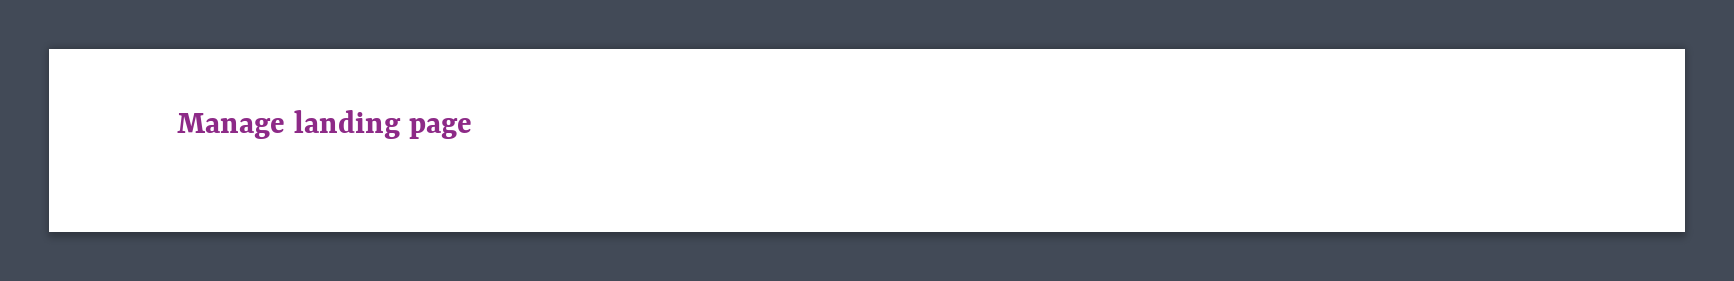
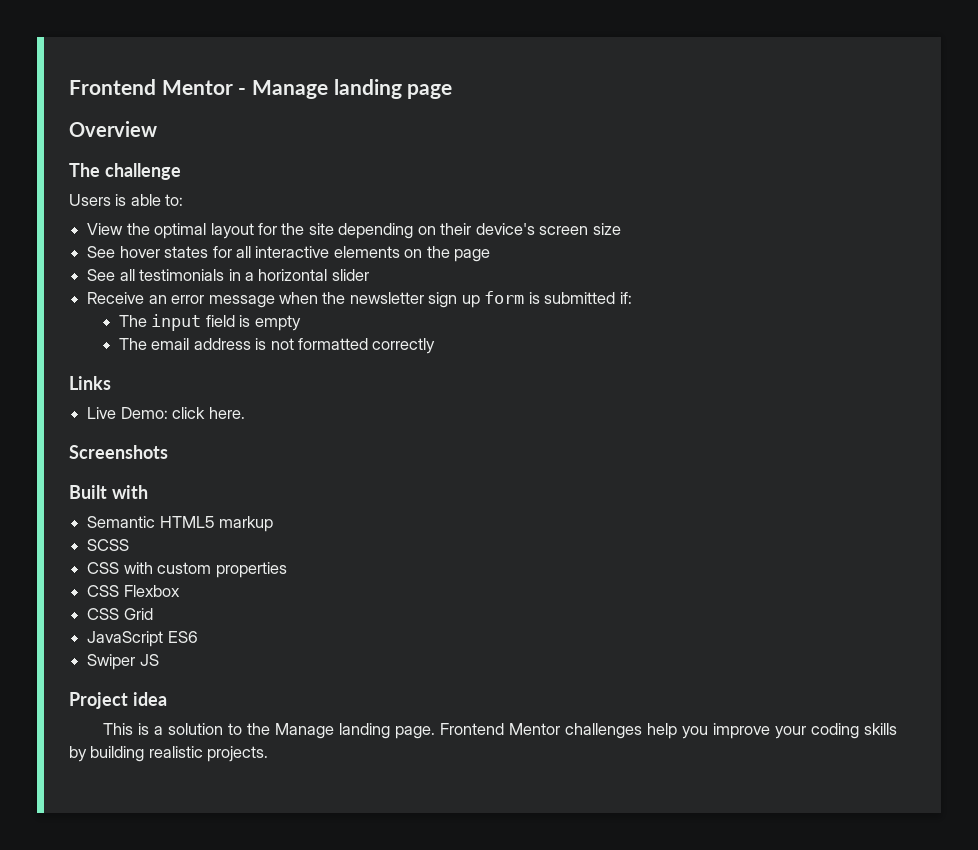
(177, 126) none -> [69,79,247,95] Frontend Mentor -
(473, 128) none -> [69,121,157,137] [69,163,181,180] [69,194,184,206] [87,223,621,239] [87,246,491,262] [87,269,369,281] [87,291,632,308] [118,314,301,331] [118,338,436,354] [69,376,111,390] [87,407,245,419] [69,445,168,459] [69,485,148,499] [87,516,274,532] [87,539,130,551] [87,562,287,578] [87,585,180,597] [87,608,153,620] [87,631,198,647] [87,654,159,670] [69,692,167,709] [103,723,898,739] [69,746,269,762] // Overview // The challenge // Users is able to: // View the optimal layout for the site depending on their device's screen size // See hover states for all interactive elements on the page // See all testimonials in a horizontal slider // Receive an error message when the newsletter sign up form is submitted if: // The input field is empty // The email address is not formatted correctly // Links // Live Demo: click here. // Screenshots // Built with // Semantic HTML5 markup // SCSS // CSS with custom properties // CSS Flexbox // CSS Grid // JavaScript ES6 // Swiper JS // Project idea // This is a solution to the Manage landing page. Frontend Mentor challenges help you improve your coding skills by building realistic projects.

